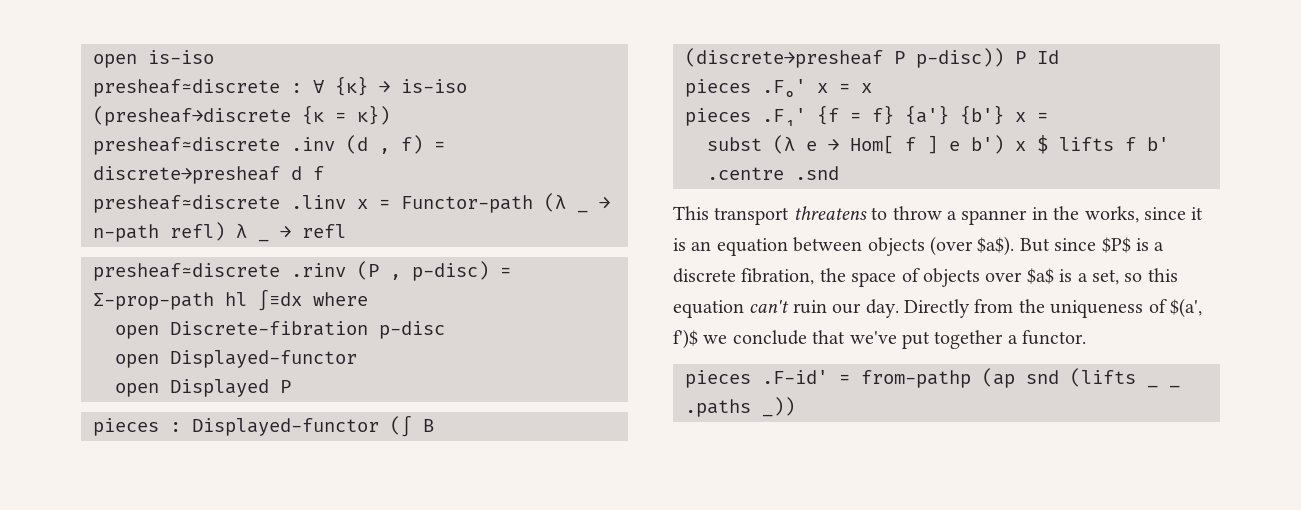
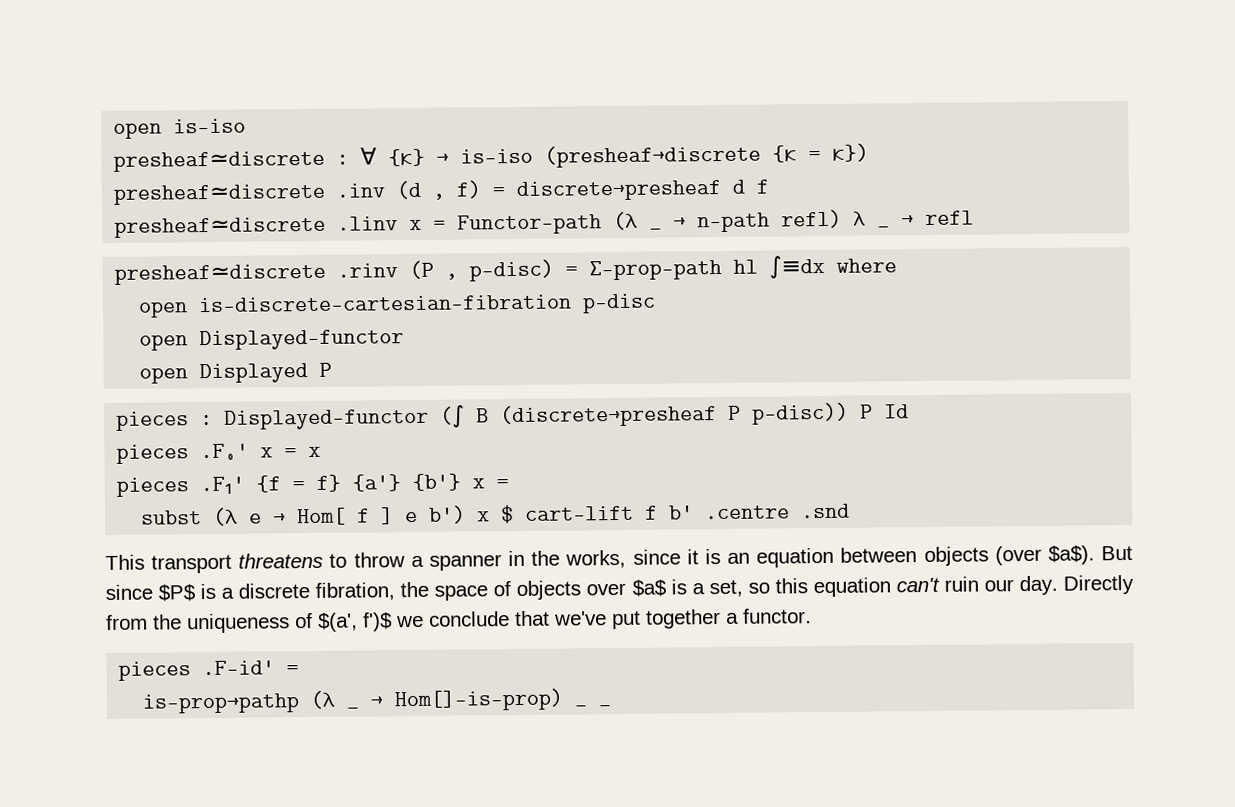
[170,321,368,336] Discrete-fibration -> [198,294,573,313] is-discrete-cartesian-fibration
[1059,137,1114,151] lifts -> [525,505,635,521] cart-lift
[861,368,1180,388] [685,397,795,417] from-pathp (ap snd (lifts _ _ .paths _)) -> [142,688,612,714] // is-prop→pathp (λ _ → Hom[]-is-prop) _ _

